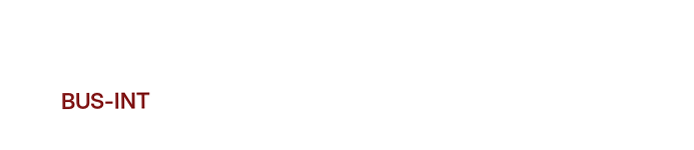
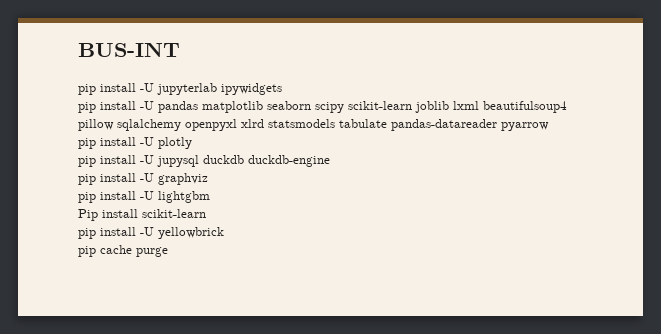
(151, 101) none -> [78,83,282,95] [78,101,567,113] [78,119,549,131] [78,137,192,149] [78,155,330,167] [78,173,208,185] [78,191,210,203] [78,209,206,221] [78,227,224,239] [78,245,168,257] // pip install -U jupyterlab ipywidgets // pip install -U pandas matplotlib seaborn scipy scikit-learn joblib lxml beautifulsoup4 pillow sqlalchemy openpyxl xlrd statsmodels tabulate pandas-datareader pyarrow // pip install -U plotly // pip install -U jupysql duckdb duckdb-engine // pip install -U graphviz // pip install -U lightgbm // Pip install scikit-learn // pip install -U yellowbrick // pip cache purge

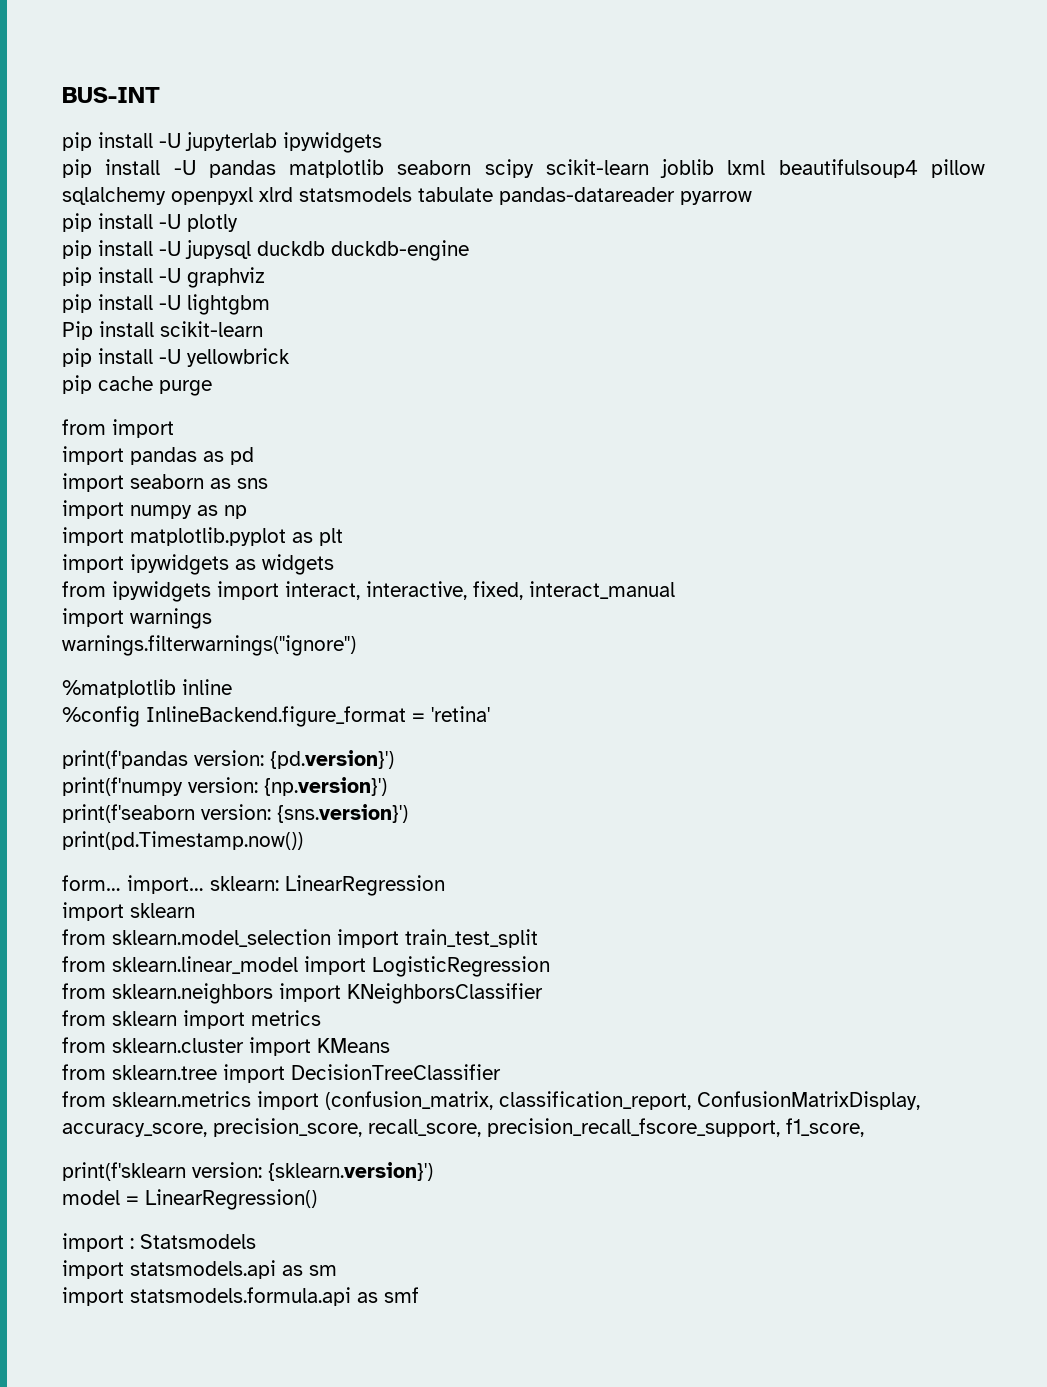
(168, 252) none -> [62,419,174,438] [62,446,254,465] [62,473,268,492] [62,500,247,519] [62,527,343,546] [62,554,334,575] [62,581,675,602] [62,608,212,629] [62,635,356,656] [62,679,232,698] [62,706,490,727] [62,750,394,769] [62,777,387,796] [62,804,408,823] [62,831,303,850] [62,875,445,896] [62,902,195,921] [62,929,538,948] [62,956,550,977] [62,983,543,1004] [62,1010,321,1029] [62,1037,390,1056] [62,1064,501,1083] [62,1091,920,1110] [62,1118,864,1137] [62,1162,433,1181] [62,1189,317,1210] [62,1233,256,1252] [62,1260,337,1279] [62,1287,419,1306] // from import // import pandas as pd // import seaborn as sns // import numpy as np // import matplotlib.pyplot as plt // import ipywidgets as widgets // from ipywidgets import interact, interactive, fixed, interact_manual // import warnings // warnings.filterwarnings("ignore") // %matplotlib inline // %config InlineBackend.figure_format = 'retina' // print(f'pandas version: {pd.version}') // print(f'numpy version: {np.version}') // print(f'seaborn version: {sns.version}') // print(pd.Timestamp.now()) // form… import… sklearn: LinearRegression // import sklearn // from sklearn.model_selection import train_test_split // from sklearn.linear_model import LogisticRegression // from sklearn.neighbors import KNeighborsClassifier // from sklearn import metrics // from sklearn.cluster import KMeans // from sklearn.tree import DecisionTreeClassifier // from sklearn.metrics import (confusion_matrix, classification_report, ConfusionMatrixDisplay, accuracy_score, precision_score, recall_score, precision_recall_fscore_support, f1_score, // print(f'sklearn version: {sklearn.version}') // model = LinearRegression() // import : Statsmodels // import statsmodels.api as sm // import statsmodels.formula.api as smf

